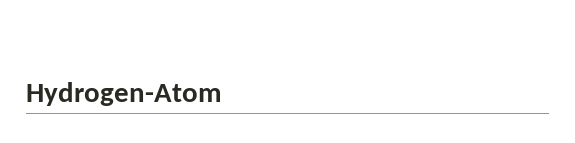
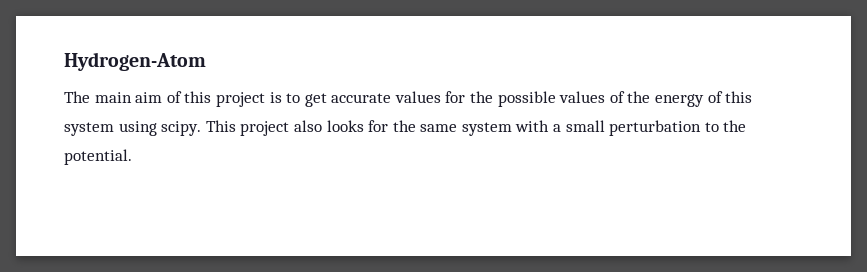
(222, 94) none -> [64,91,753,107] [64,120,747,136] [64,149,132,165] // The main aim of this project is to get accurate values for the possible values of the energy of this system using scipy. This project also looks for the same system with a small perturbation to the potential.

